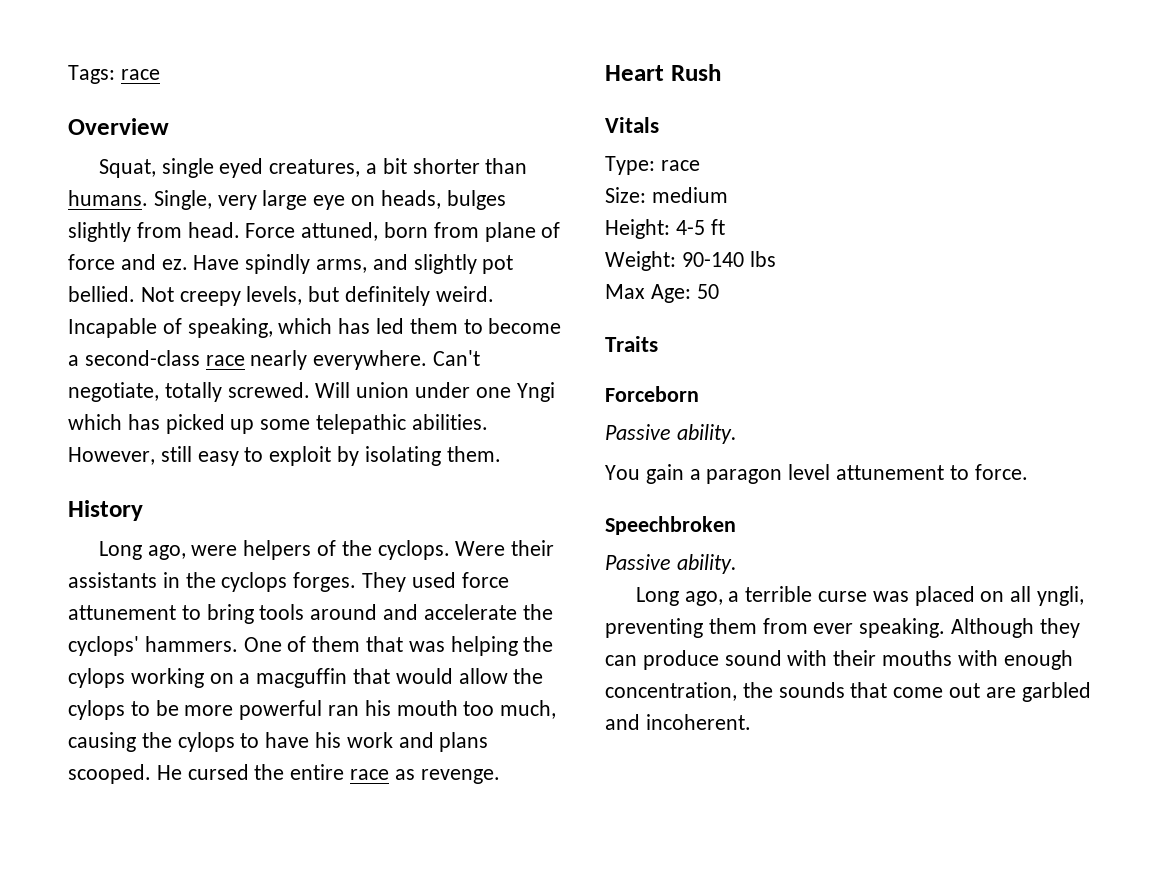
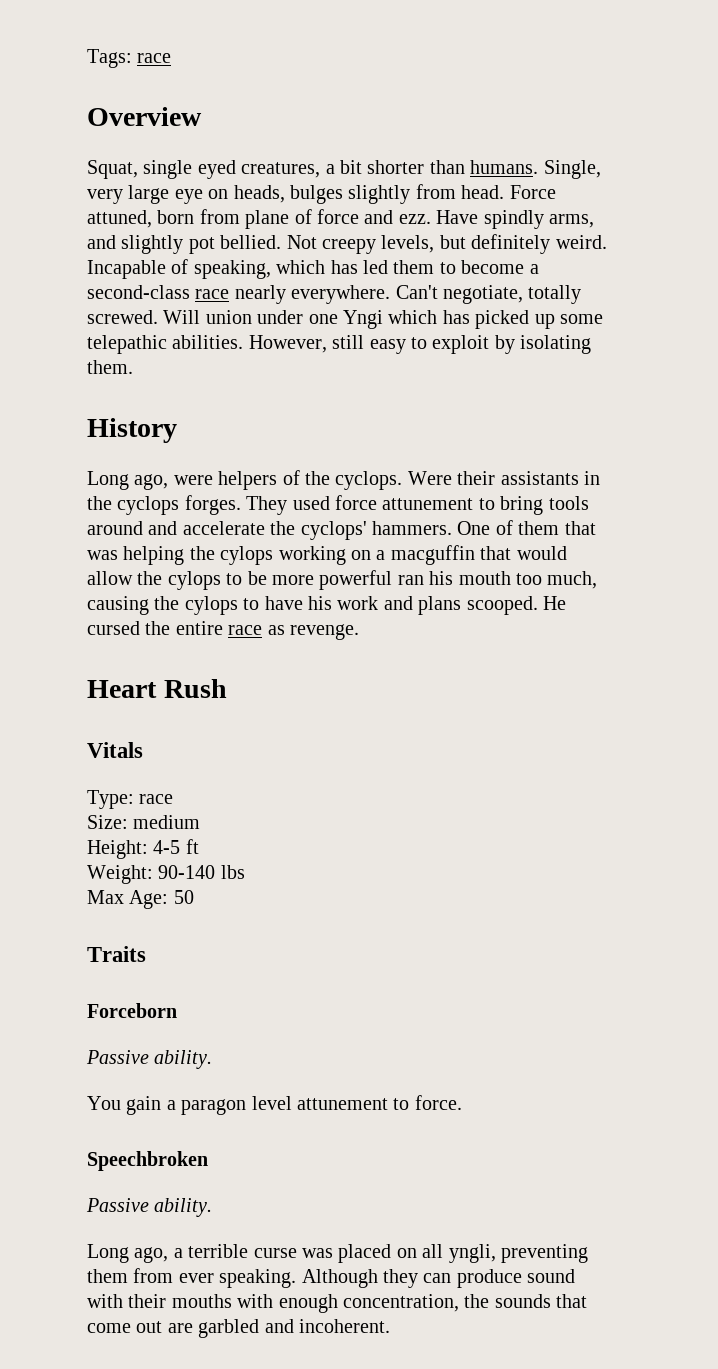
[161,259,188,270] ez. -> [398,214,431,224] ezz.

